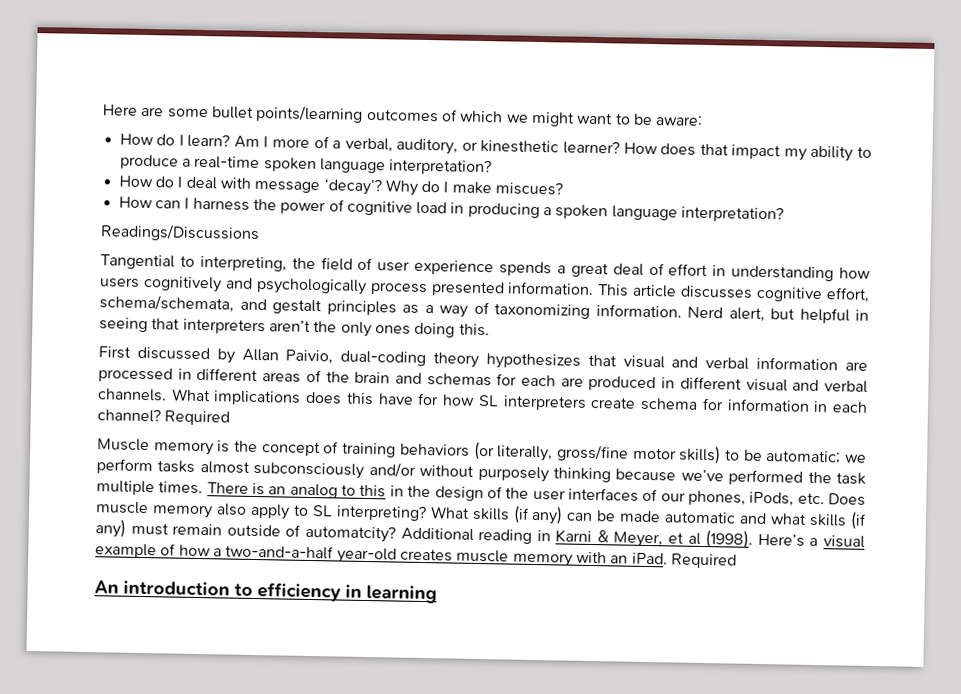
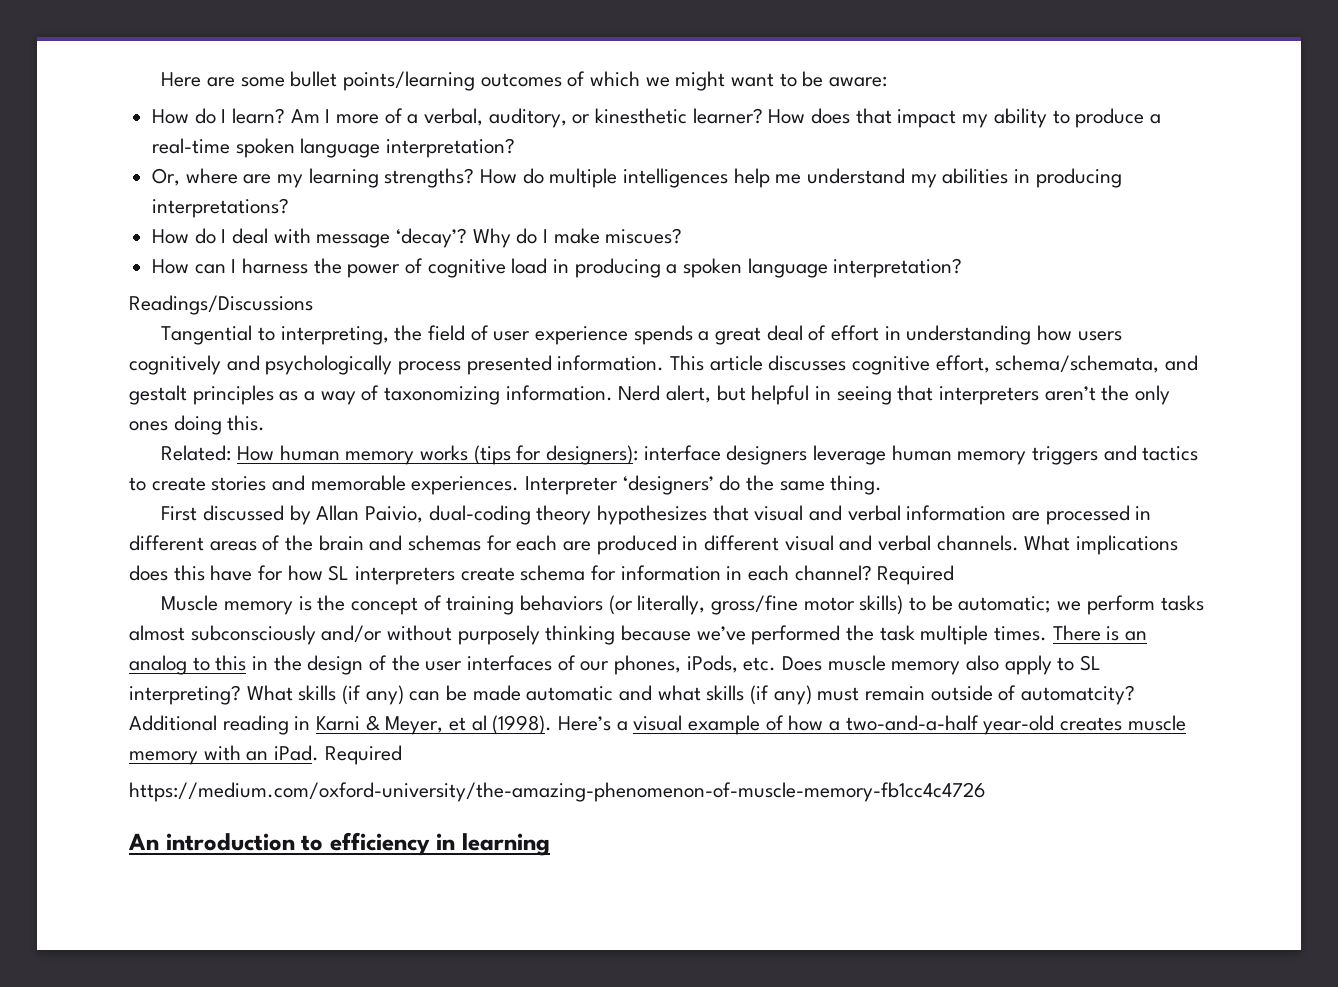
(493, 167) none -> [152,168,1122,188] [152,198,290,218] // Or, where are my learning strengths? How do multiple intelligences help me understand my abilities in producing interpretations?
(490, 330) none -> [161,445,1199,465] [129,475,883,495] // Related: How human memory works (tips for designers): interface designers leverage human memory triggers and tactics to create stories and memorable experiences. Interpreter ‘designers’ do the same thing.
(737, 561) none -> [129,782,986,802] // https://medium.com/oxford-university/the-amazing-phenomenon-of-muscle-memory-fb1cc4c4726

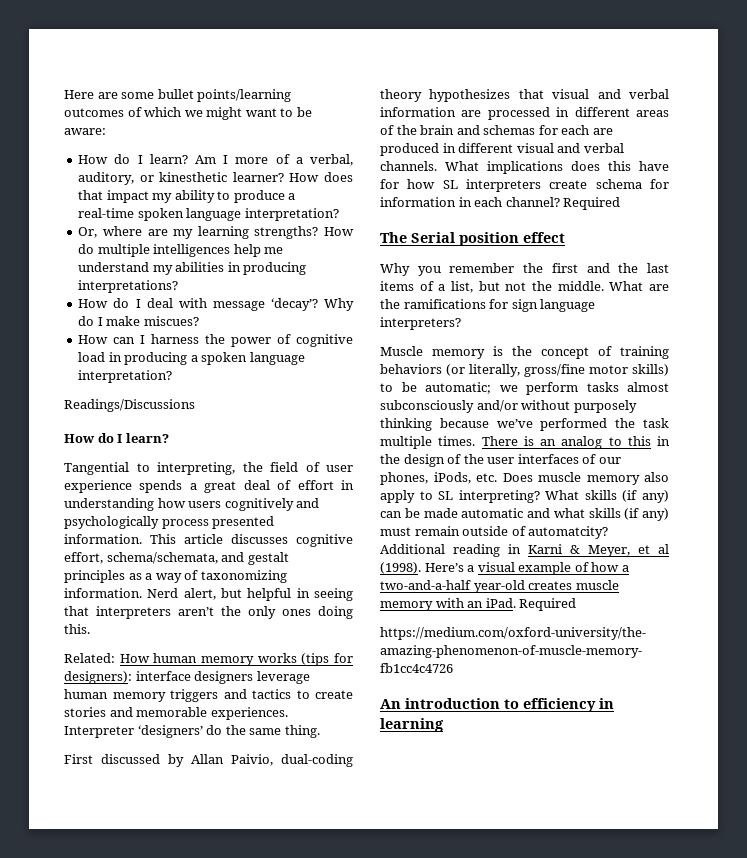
(313, 305) none -> [64,433,169,443] // How do I learn?
(955, 575) none -> [380,232,565,246] [380,263,669,276] [380,281,669,293] [380,299,596,312] [380,317,461,330] // The Serial position effect // Why you remember the first and the last items of a list, but not the middle. What are the ramifications for sign language interpreters?

